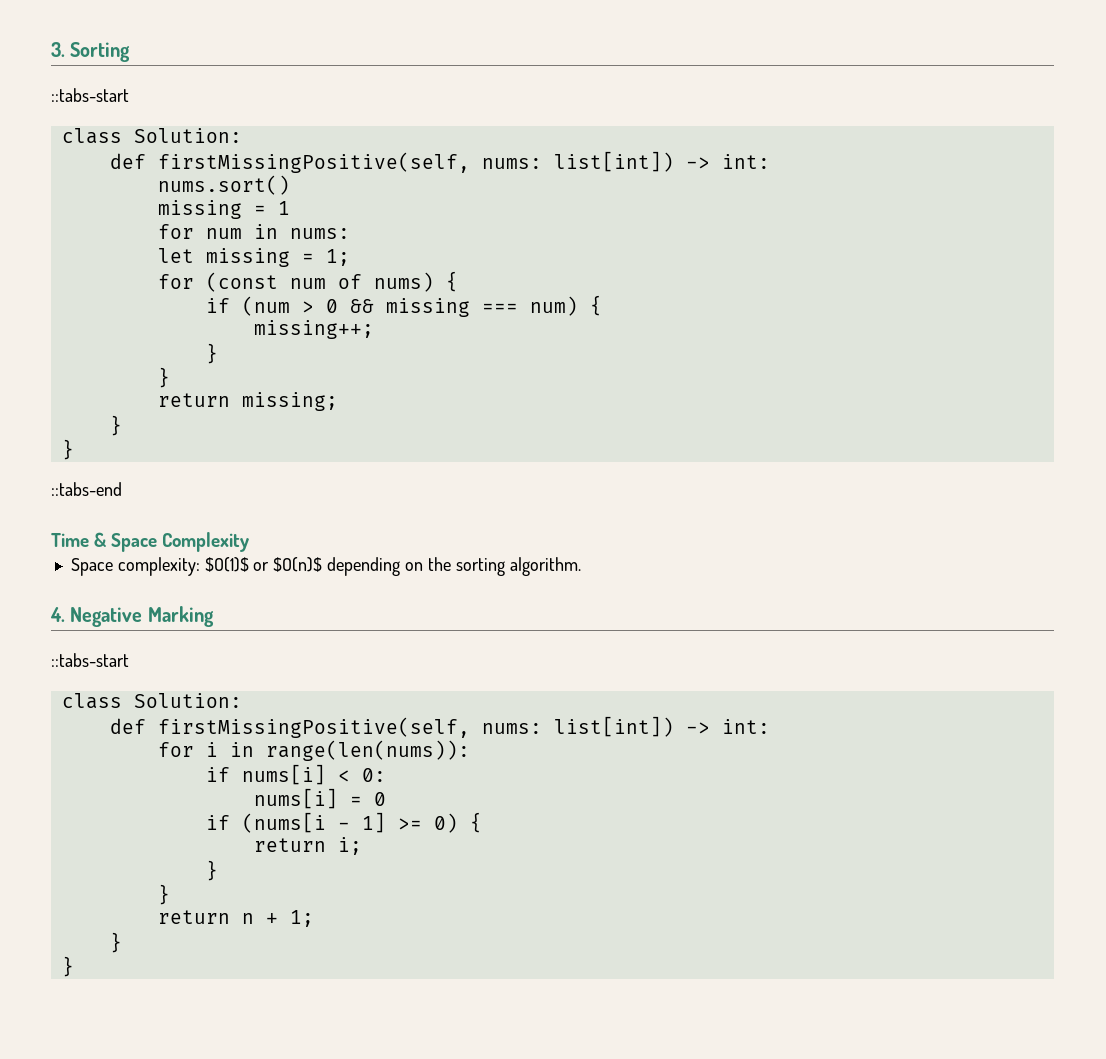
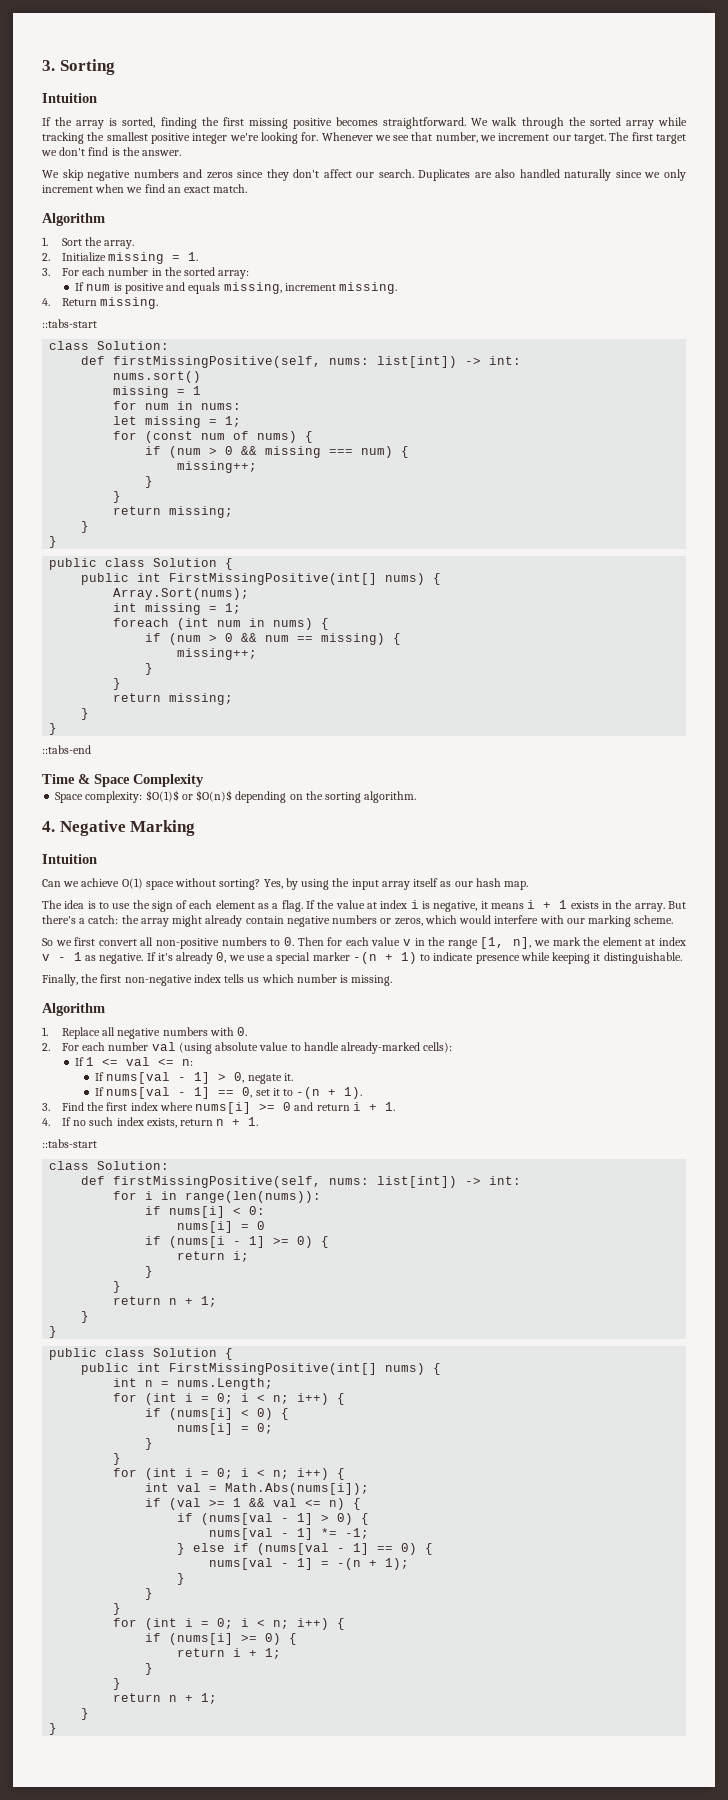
(131, 52) none -> [42,93,97,103] [42,117,687,129] [42,132,686,144] [41,147,182,156] [42,169,686,181] [42,184,248,193] [42,213,105,226] [42,237,135,249] [42,252,199,264] [42,267,250,279] [75,282,398,294] [42,297,159,309] // Intuition // If the array is sorted, finding the first missing positive becomes straightforward. We walk through the sorted array while tracking the smallest positive integer we're looking for. Whenever we see that number, we increment our target. The first target we don't find is the answer. // We skip negative numbers and zeros since they don't affect our search. Duplicates are also handled naturally since we only increment when we find an exact match. // Algorithm // 1. Sort the array. // 2. Initialize missing = 1. // 3. For each number in the sorted array: // If num is positive and equals missing, increment missing. // 4. Return missing.
(74, 449) none -> [49,558,234,570] [81,573,442,585] [113,588,250,600] [113,603,242,615] [113,618,330,630] [145,633,402,645] [177,648,258,660] [145,663,154,675] [113,678,122,690] [113,693,234,705] [81,708,90,720] [49,723,58,735] // public class Solution { // public int FirstMissingPositive(int[] nums) { // Array.Sort(nums); // int missing = 1; // foreach (int num in nums) { // if (num > 0 && num == missing) { // missing++; // } // } // return missing; // } // }
(214, 616) none -> [42,854,97,864] [42,878,529,890] [42,900,686,912] [42,915,674,927] [42,937,686,949] [42,952,682,964] [42,974,393,986] [42,1003,105,1016] [42,1027,248,1039] [42,1042,453,1054] [75,1057,194,1066] [95,1072,293,1084] [95,1087,363,1099] [42,1102,395,1114] [42,1117,259,1128] // Intuition // Can we achieve O(1) space without sorting? Yes, by using the input array itself as our hash map. // The idea is to use the sign of each element as a flag. If the value at index i is negative, it means i + 1 exists in the array. But there's a catch: the array might already contain negative numbers or zeros, which would interfere with our marking scheme. // So we first convert all non-positive numbers to 0. Then for each value v in the range [1, n], we mark the element at index v - 1 as negative. If it's already 0, we use a special marker -(n + 1) to indicate presence while keeping it distinguishable. // Finally, the first non-negative index tells us which number is missing. // Algorithm // 1. Replace all negative numbers with 0. // 2. For each number val (using absolute value to handle already-marked cells): // If 1 <= val <= n: // If nums[val - 1] > 0, negate it. // If nums[val - 1] == 0, set it to -(n + 1). // 3. Find the first index where nums[i] >= 0 and return i + 1. // 4. If no such index exists, return n + 1.
(74, 966) none -> [49,1348,234,1360] [81,1363,442,1375] [113,1378,274,1390] [113,1393,346,1405] [145,1408,290,1420] [177,1423,274,1435] [145,1438,154,1450] [113,1453,122,1465] [113,1468,346,1480] [145,1483,370,1495] [145,1498,362,1510] [177,1513,370,1525] [209,1528,370,1540] [177,1543,434,1555] [209,1558,410,1570] [177,1573,186,1585] [145,1588,154,1600] [113,1603,122,1615] [113,1618,346,1630] [145,1633,298,1645] [177,1648,282,1659] [145,1663,154,1675] [113,1678,122,1690] [113,1693,218,1704] [81,1708,90,1720] [49,1723,58,1735] // public class Solution { // public int FirstMissingPositive(int[] nums) { // int n = nums.Length; // for (int i = 0; i < n; i++) { // if (nums[i] < 0) { // nums[i] = 0; // } // } // for (int i = 0; i < n; i++) { // int val = Math.Abs(nums[i]); // if (val >= 1 && val <= n) { // if (nums[val - 1] > 0) { // nums[val - 1] *= -1; // } else if (nums[val - 1] == 0) { // nums[val - 1] = -(n + 1); // } // } // } // for (int i = 0; i < n; i++) { // if (nums[i] >= 0) { // return i + 1; // } // } // return n + 1; // } // }

